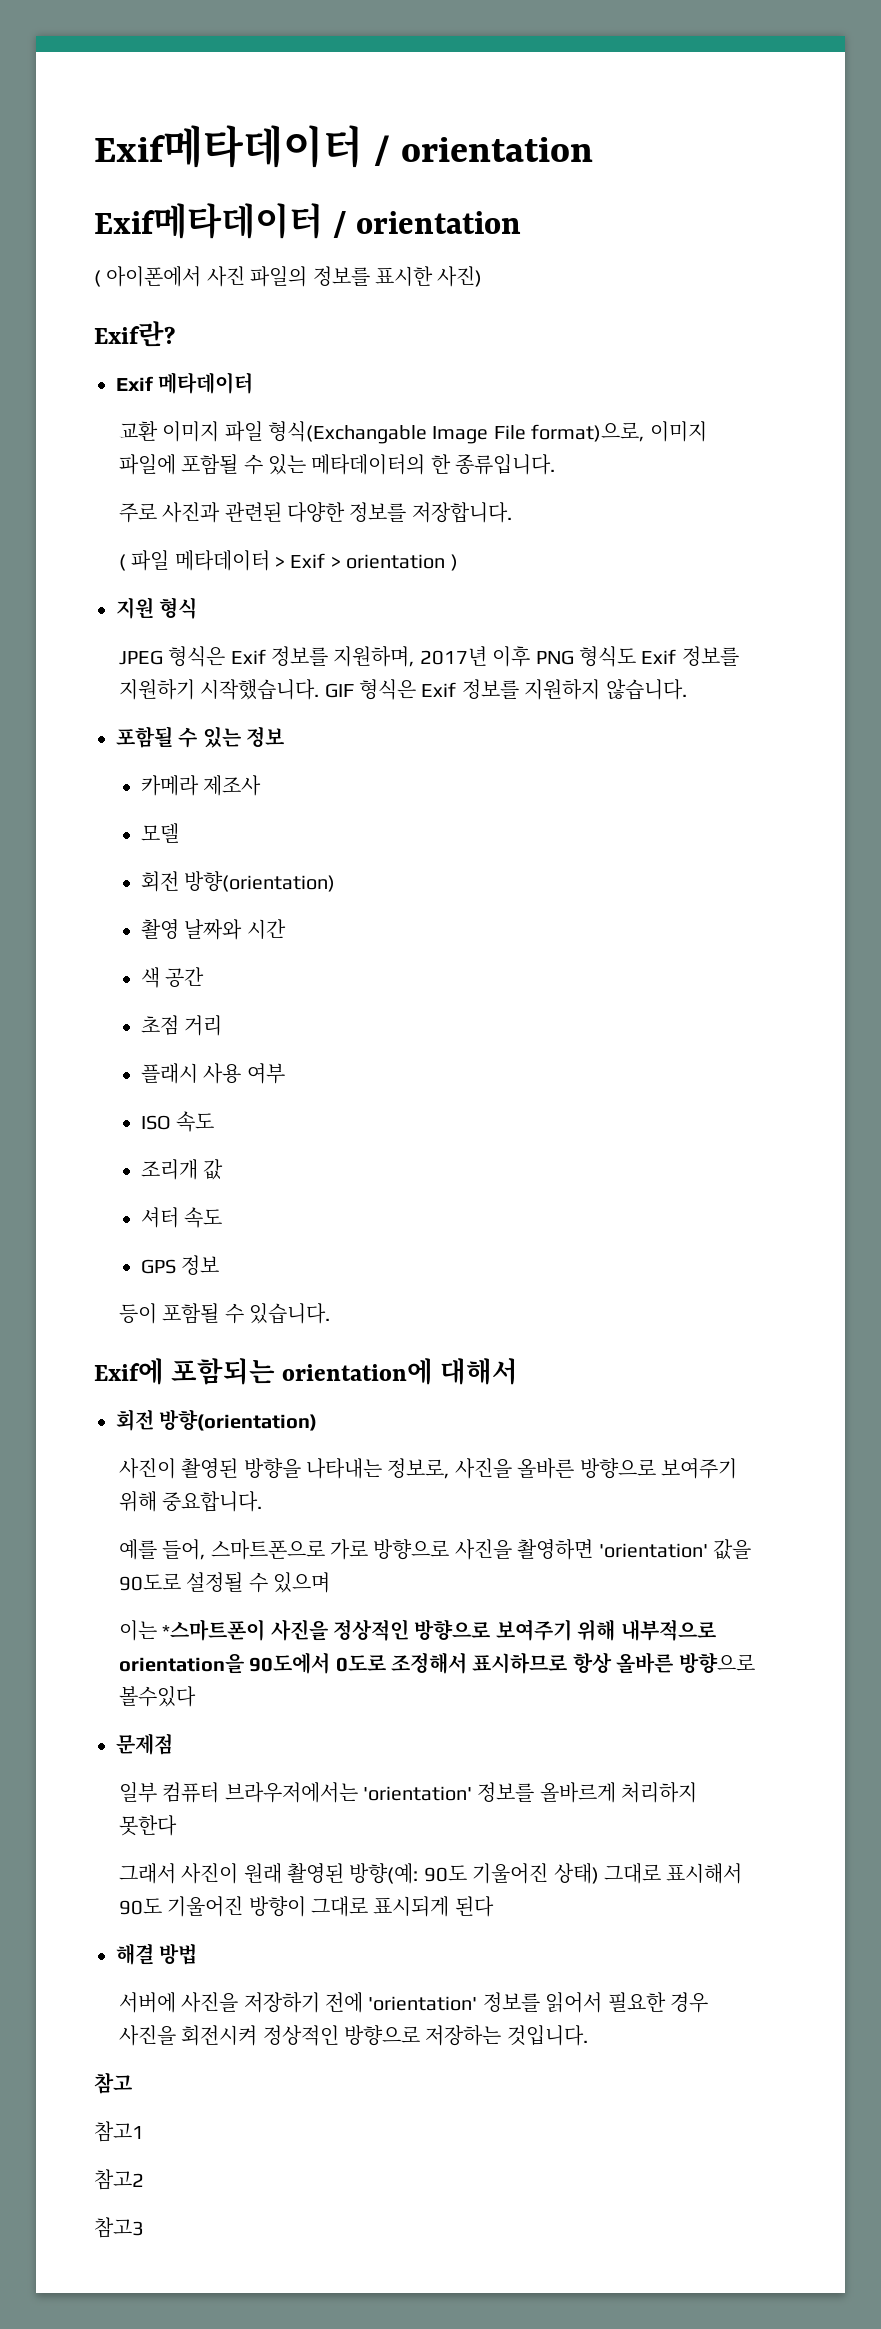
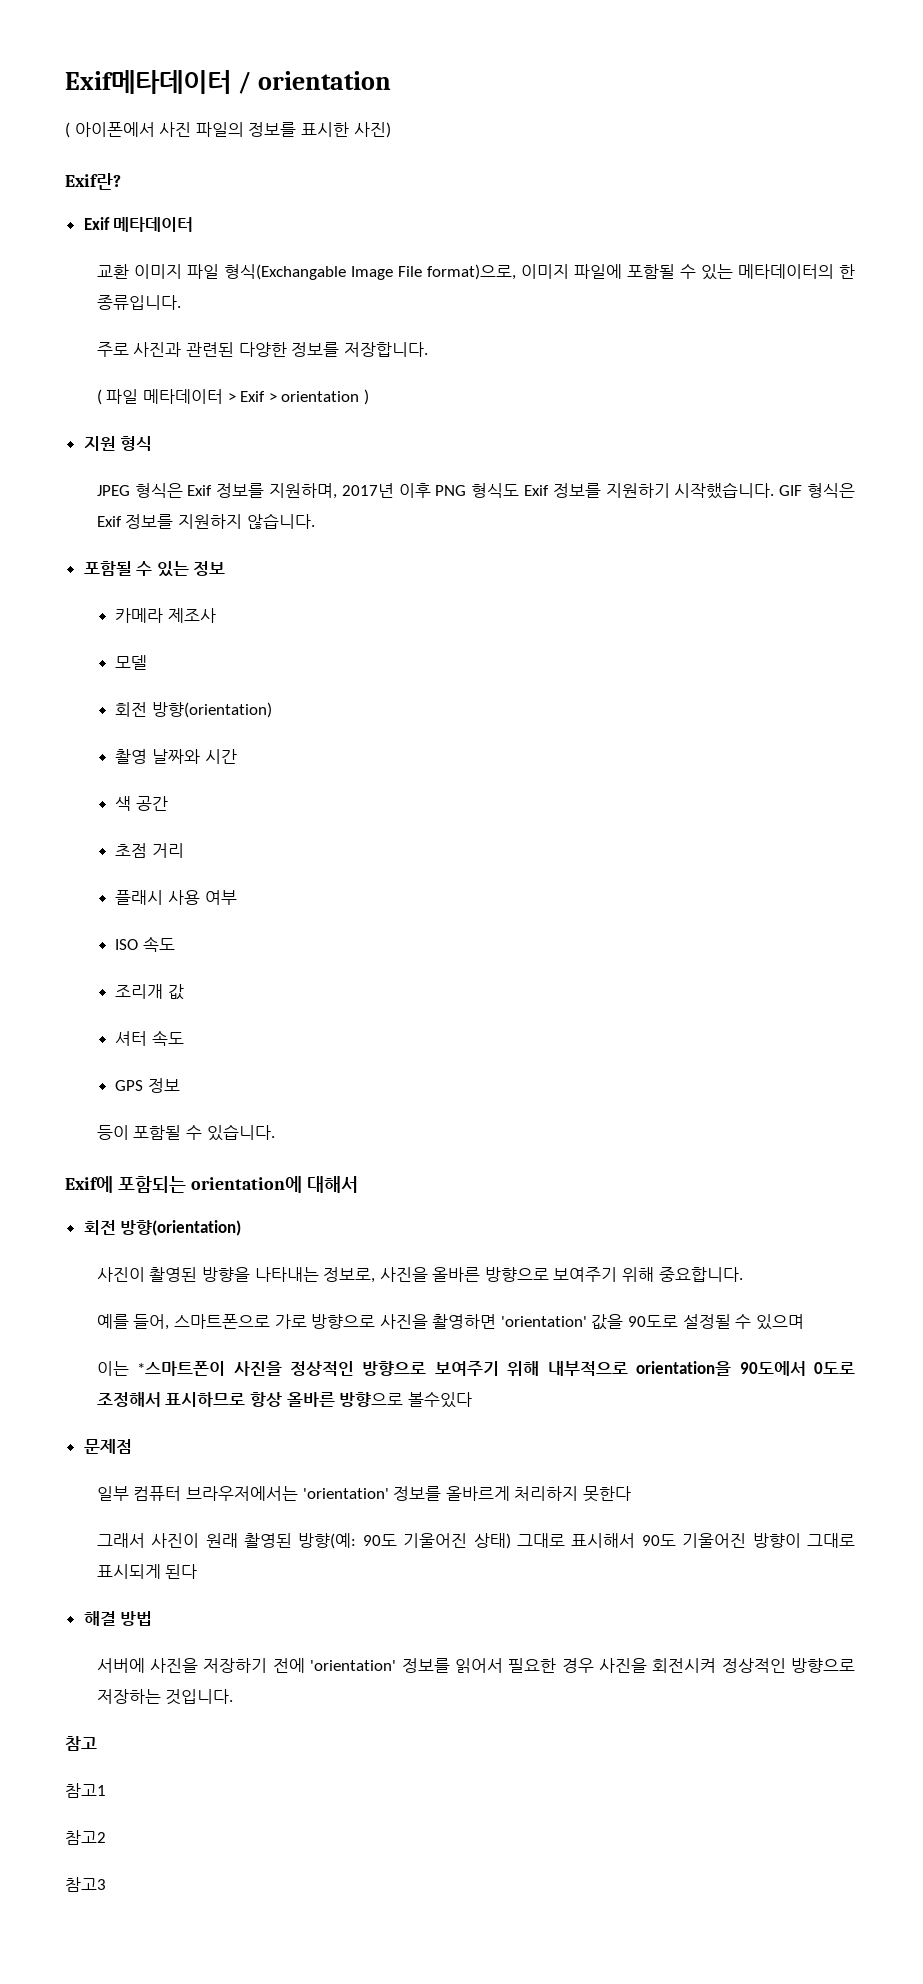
[94,125,594,168] [94,203,522,239] Exif메타데이터 / orientation // Exif메타데이터 / orientation -> [65,70,391,94] Exif메타데이터 / orientation

